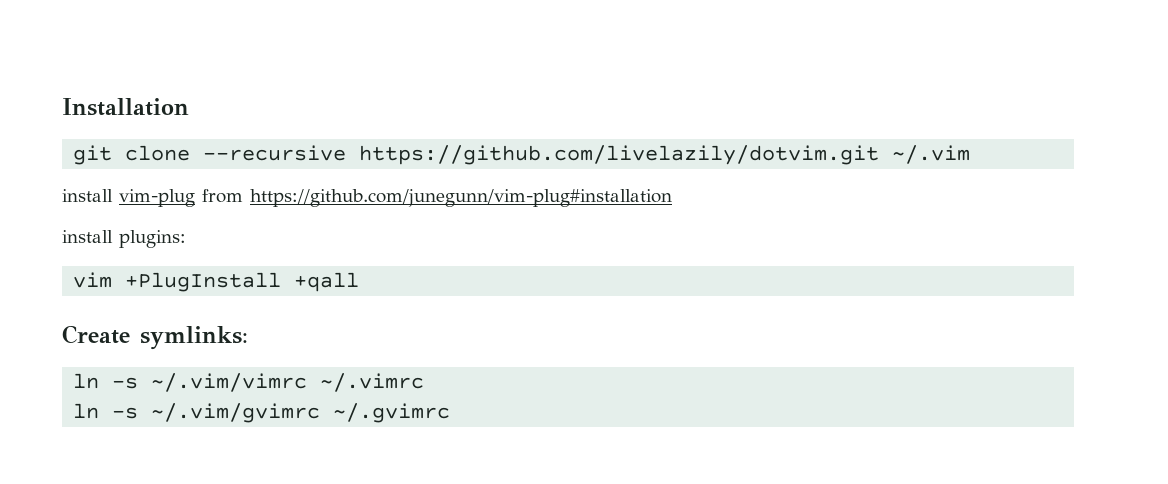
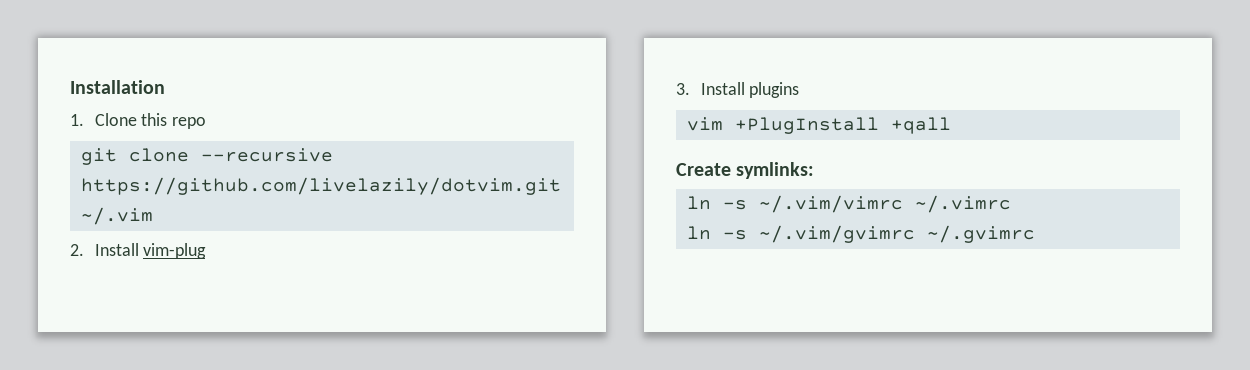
(189, 107) none -> [70,113,206,129] // 1. Clone this repo
[62,189,113,202] install -> [70,243,139,256] 2. Install
[202,189,672,207] [62,230,186,248] from https://github.com/junegunn/vim-plug#installation // install plugins: -> [676,82,800,98] // 3. Install plugins

